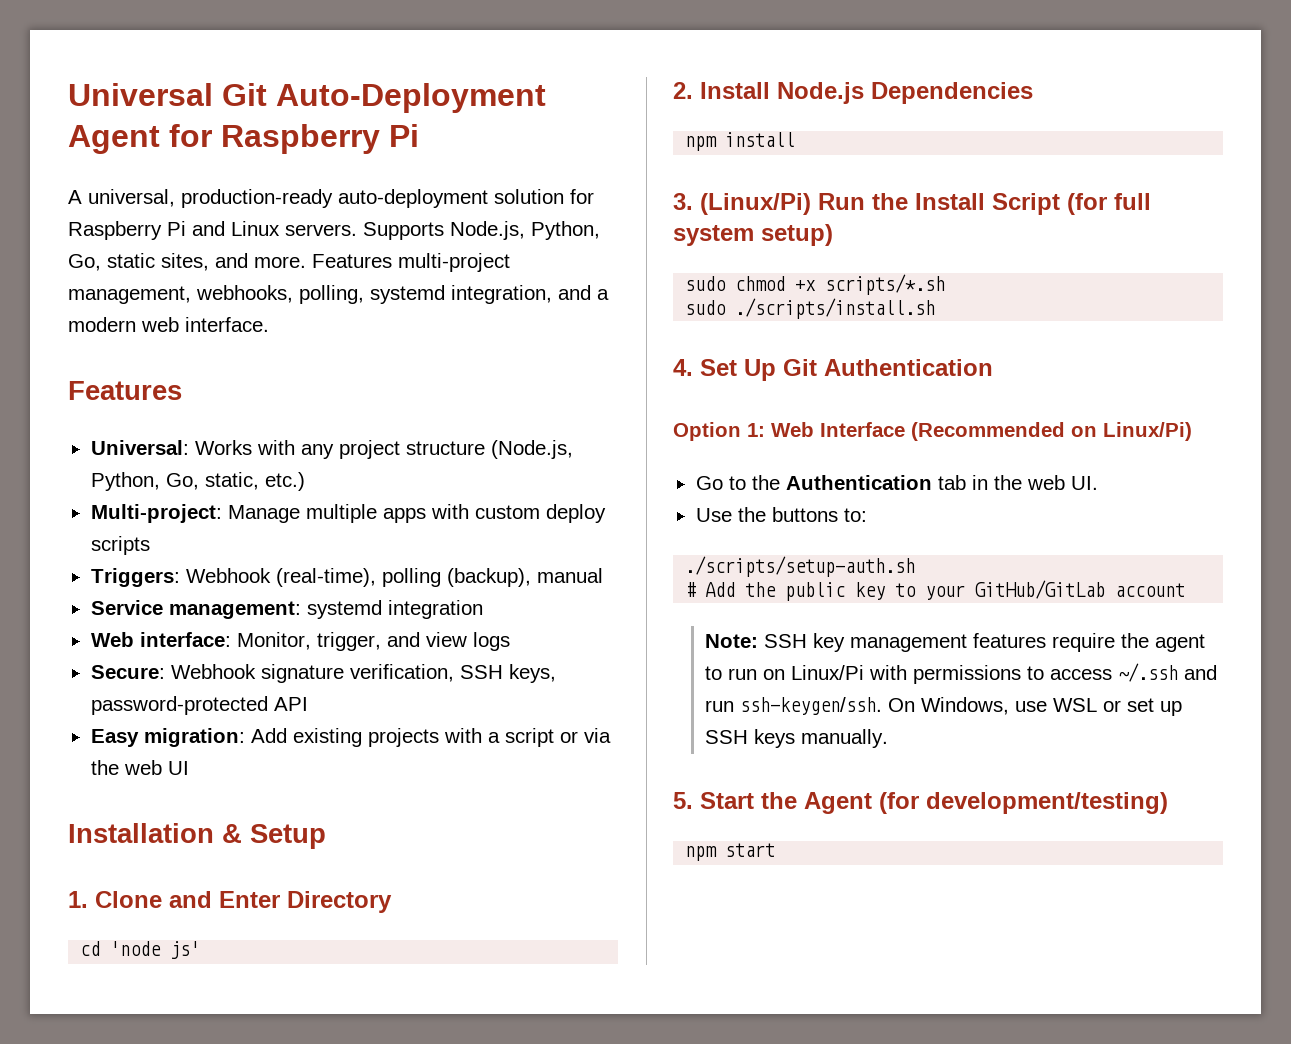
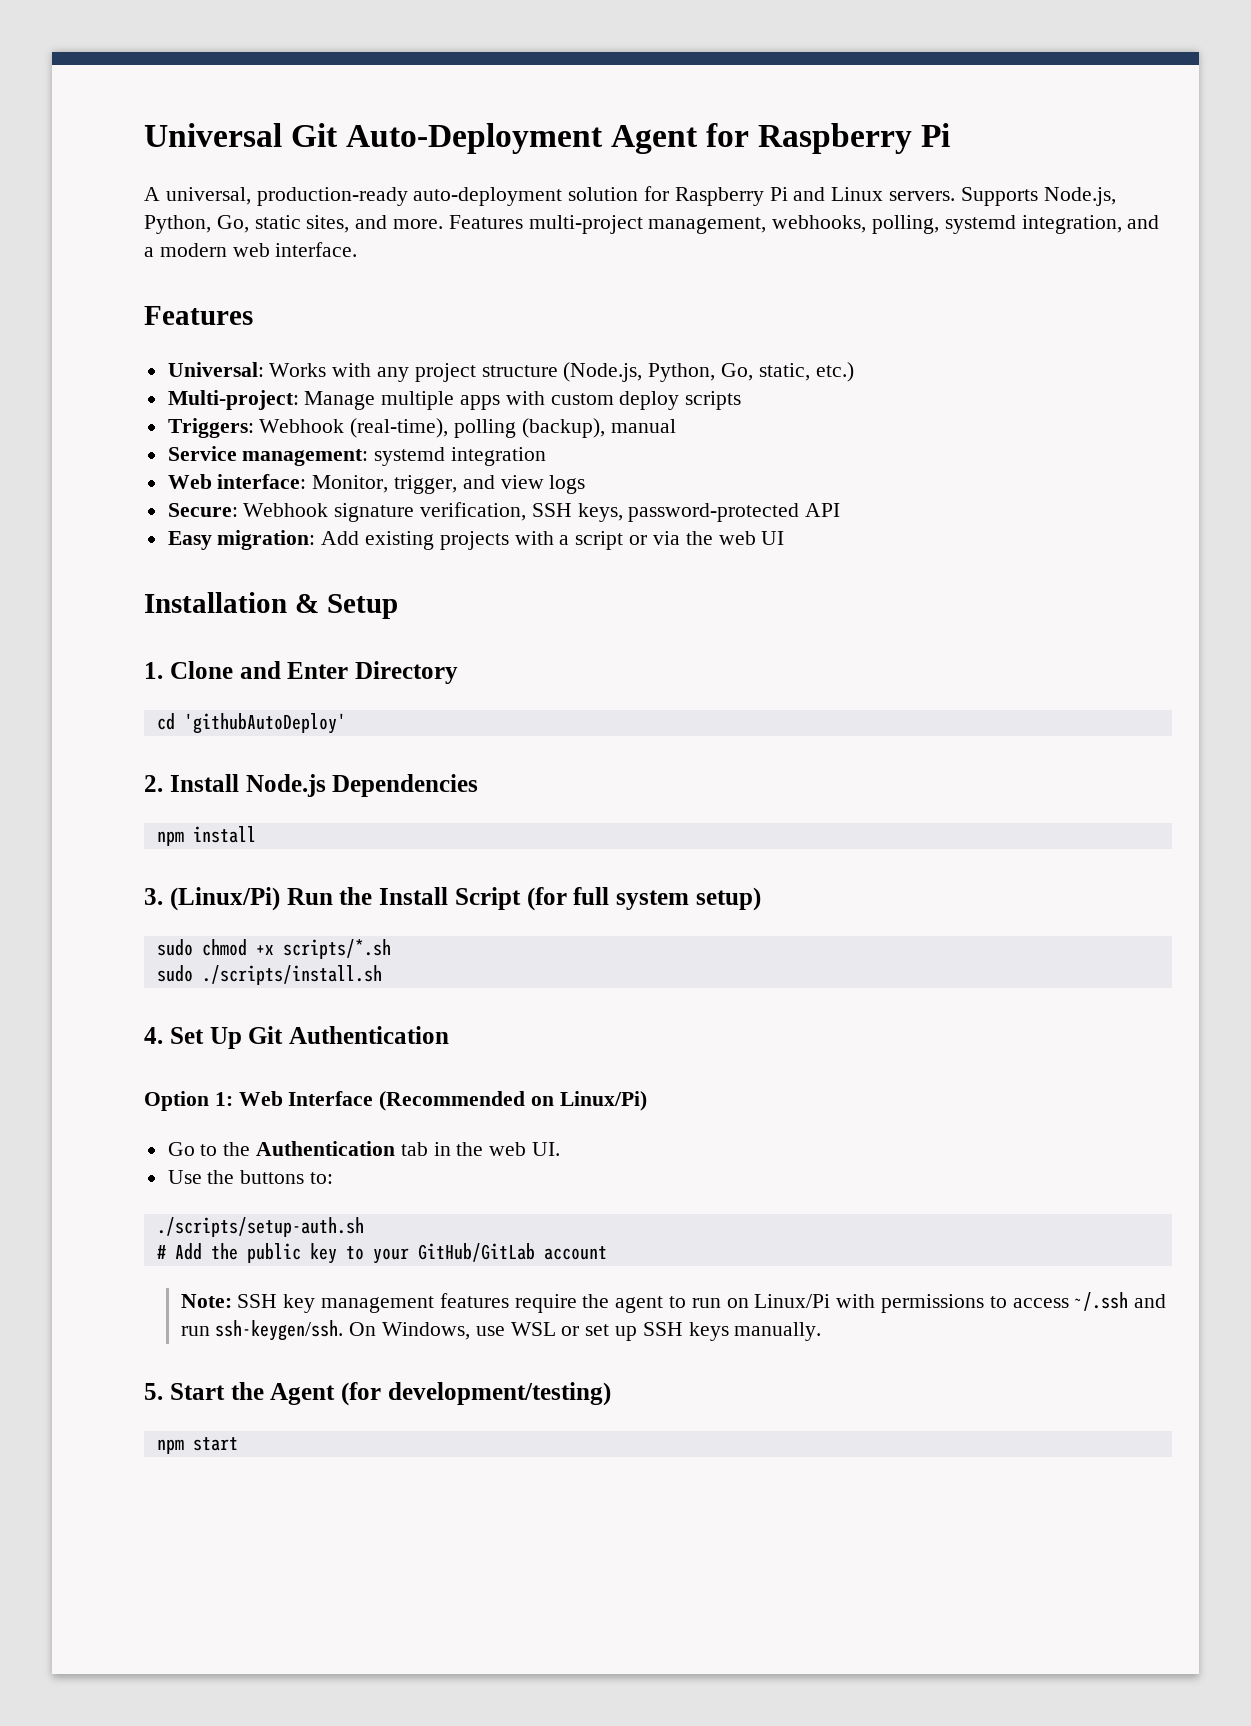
[110,941,201,959] 'node js' -> [183,713,346,734] 'githubAutoDeploy'

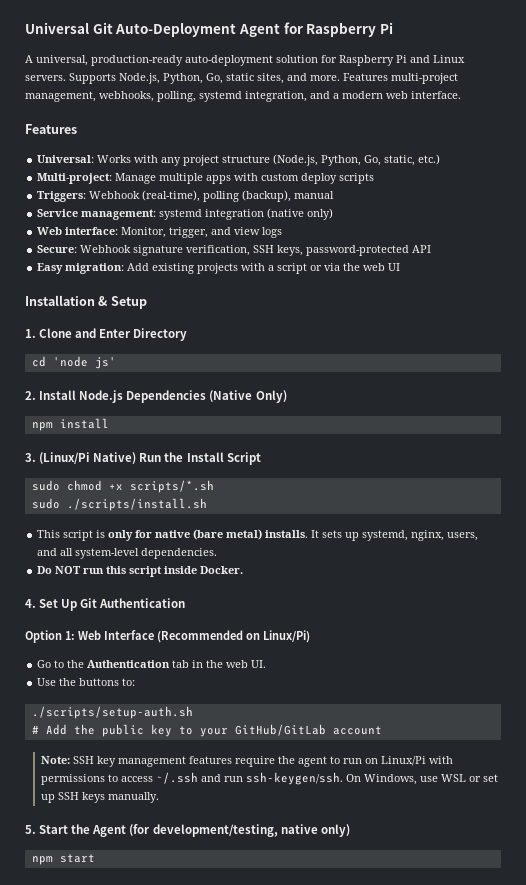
(547, 456) none -> [267,208,334,220] (native only)
[183,713,346,734] 'githubAutoDeploy' -> [52,356,116,369] 'node js'
(479, 785) none -> [209,390,287,403] (Native Only)
[169,887,280,911] (Linux/Pi) -> [39,452,137,464] (Linux/Pi Native)
[526,887,761,911] (for full system setup) -> (261, 458) none
(382, 975) none -> [37,529,479,541] [37,548,218,559] [37,566,244,577] // This script is only for native (bare metal) installs. It sets up systemd, nginx, users, and all system-level dependencies. // Do NOT run this script inside Docker.
[387,1382,611,1406] development/testing) -> [152,824,350,837] development/testing, native only)

